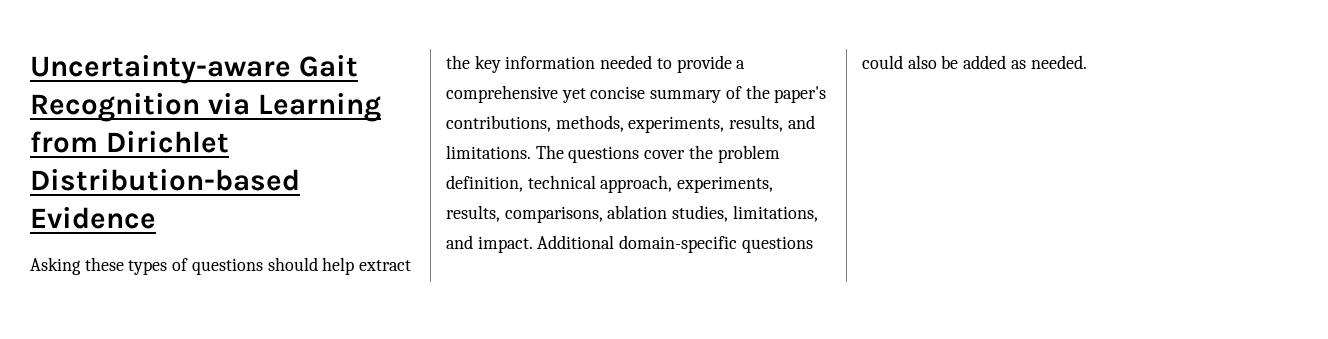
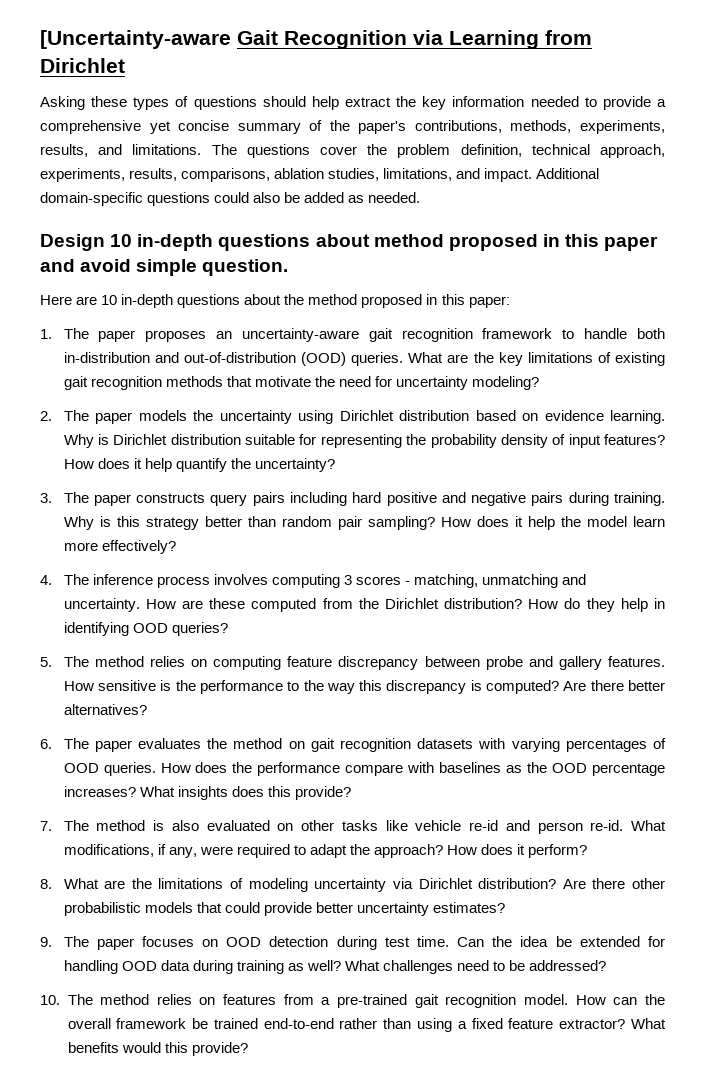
[30,55,291,84] Uncertainty-aware -> [40,30,231,49] [Uncertainty-aware
[30,169,300,191] [30,207,156,229] Distribution-based Evidence -> (125, 65) none
(1087, 62) none -> [40,234,659,251] [40,259,289,276] [40,294,510,308] [40,328,666,342] [63,352,665,366] [63,376,540,390] [40,410,666,424] [63,434,665,448] [63,458,335,472] [40,492,665,506] [63,516,666,530] [63,540,176,554] [40,574,587,588] [63,598,665,612] [63,622,228,636] [40,656,665,670] [63,680,665,694] [63,704,147,715] [40,738,667,752] [63,762,666,776] [63,786,351,800] [40,820,667,834] [63,844,588,858] [40,878,665,892] [63,902,505,916] [40,936,665,950] [63,960,607,974] [40,994,665,1008] [67,1018,666,1032] [67,1042,248,1056] // Design 10 in-depth questions about method proposed in this paper and avoid simple question. // Here are 10 in-depth questions about the method proposed in this paper: // 1. The paper proposes an uncertainty-aware gait recognition framework to handle both in-distribution and out-of-distribution (OOD) queries. What are the key limitations of existing gait recognition methods that motivate the need for uncertainty modeling? // 2. The paper models the uncertainty using Dirichlet distribution based on evidence learning. Why is Dirichlet distribution suitable for representing the probability density of input features? How does it help quantify the uncertainty? // 3. The paper constructs query pairs including hard positive and negative pairs during training. Why is this strategy better than random pair sampling? How does it help the model learn more effectively? // 4. The inference process involves computing 3 scores - matching, unmatching and uncertainty. How are these computed from the Dirichlet distribution? How do they help in identifying OOD queries? // 5. The method relies on computing feature discrepancy between probe and gallery features. How sensitive is the performance to the way this discrepancy is computed? Are there better alternatives? // 6. The paper evaluates the method on gait recognition datasets with varying percentages of OOD queries. How does the performance compare with baselines as the OOD percentage increases? What insights does this provide? // 7. The method is also evaluated on other tasks like vehicle re-id and person re-id. What modifications, if any, were required to adapt the approach? How does it perform? // 8. What are the limitations of modeling uncertainty via Dirichlet distribution? Are there other probabilistic models that could provide better uncertainty estimates? // 9. The paper focuses on OOD detection during test time. Can the idea be extended for handling OOD data during training as well? What challenges need to be addressed? // 10. The method relies on features from a pre-trained gait recognition model. How can the overall framework be trained end-to-end rather than using a fixed feature extractor? What benefits would this provide?

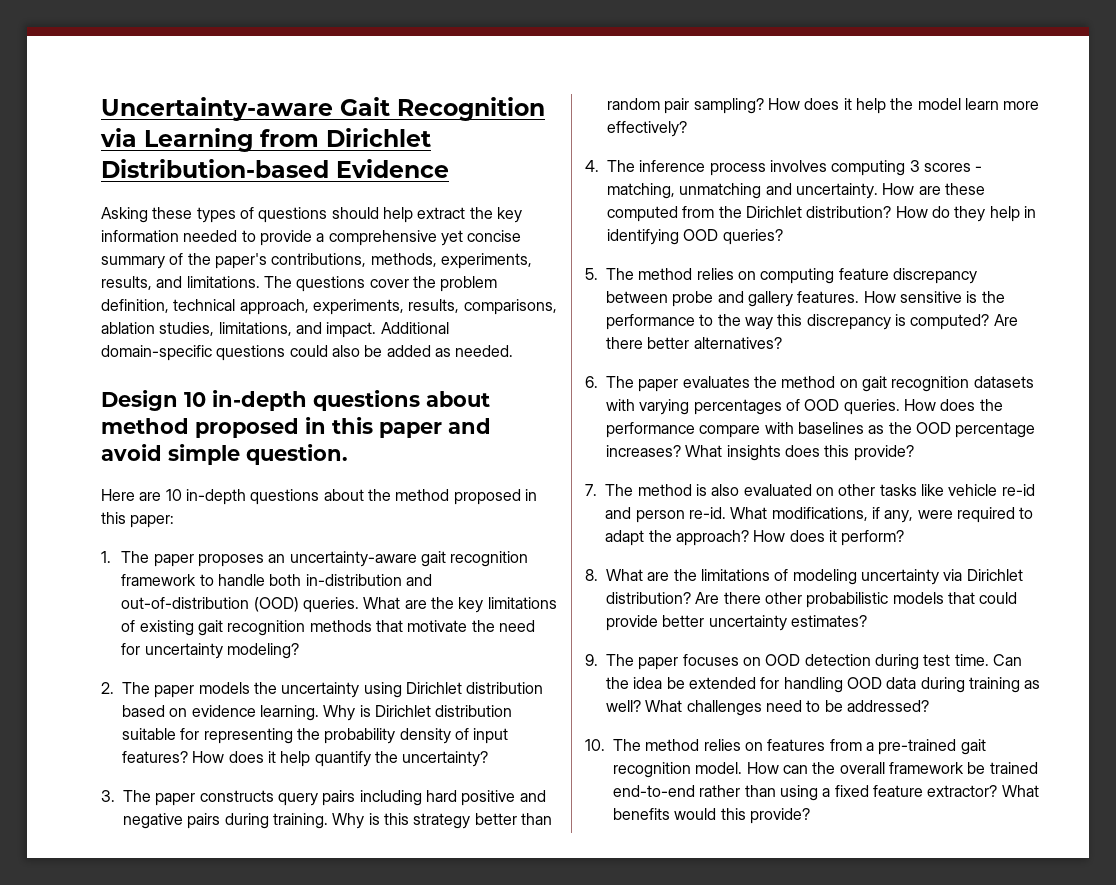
[40,30,231,49] [Uncertainty-aware -> [101,97,333,121] Uncertainty-aware
(125, 65) none -> [101,159,449,178] Distribution-based Evidence

